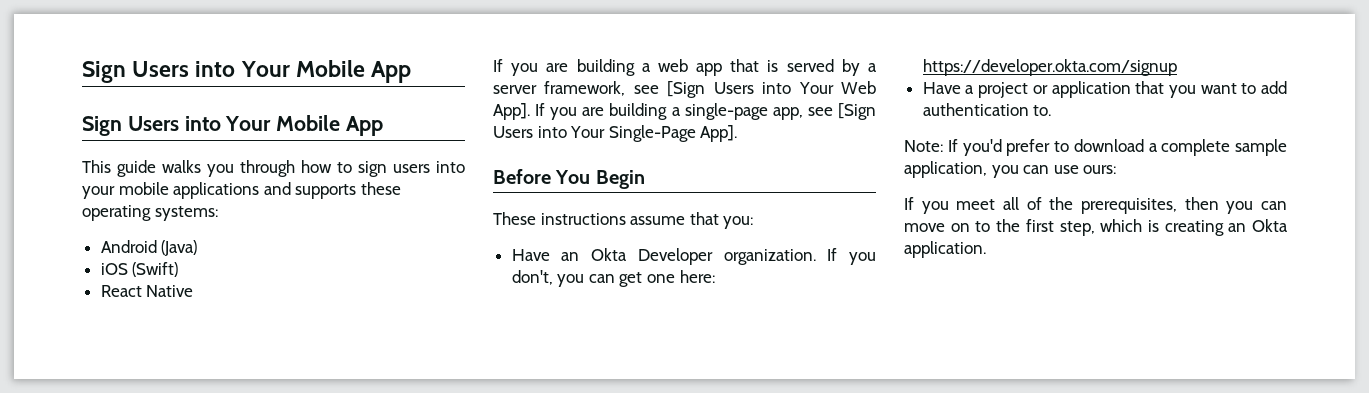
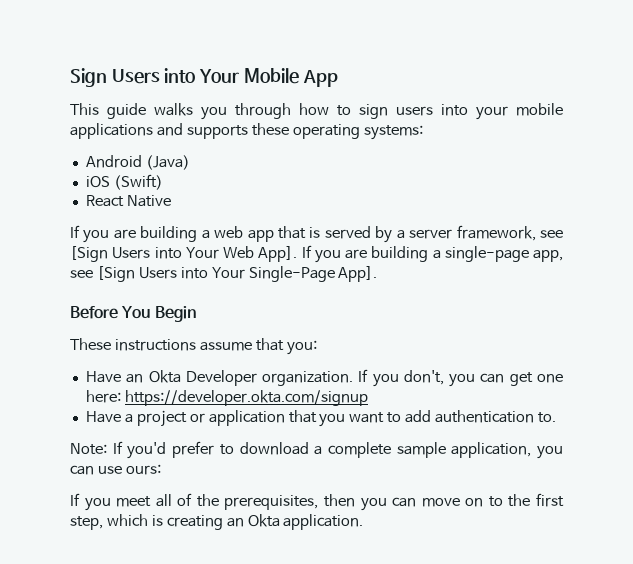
[82,60,412,83] [82,115,383,136] Sign Users into Your Mobile App // Sign Users into Your Mobile App -> [70,68,338,87] Sign Users into Your Mobile App

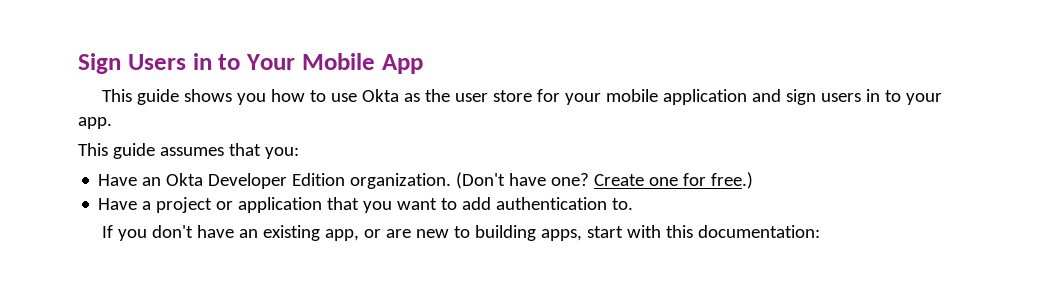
[164,68,196,83] into -> [192,53,241,70] in to
[154,103,563,120] [70,123,423,140] [85,155,190,170] [85,174,163,190] [85,195,171,207] [70,225,563,243] [70,245,563,263] [70,266,378,282] [70,306,196,322] [70,338,252,351] walks you through how to sign users into your mobile applications and supports these operating systems: // Android (Java) // iOS (Swift) // React Native // If you are building a web app that is served by a server framework, see [Sign Users into Your Web App]. If you are building a single-page app, see [Sign Users into Your Single-Page App]. // Before You Begin // These instructions assume -> [184,89,943,105] [78,117,112,129] [78,143,224,159] shows you how to use Okta as the user store for your mobile application and sign users in to your app. // This guide assumes
[262,369,563,387] [85,390,368,406] organization. If you don't, you can get one here: https://developer.okta.com/signup -> [292,172,754,189] Edition organization. (Don't have one? Create one for free.)
[70,441,563,459] [70,464,161,475] [70,493,564,511] [70,514,364,530] Note: If you'd prefer to download a complete sample application, you can use ours: // If you meet all of the prerequisites, then you can move on to the first step, which is creating an Okta application. -> [102,225,821,241] If you don't have an existing app, or are new to building apps, start with this documentation:

